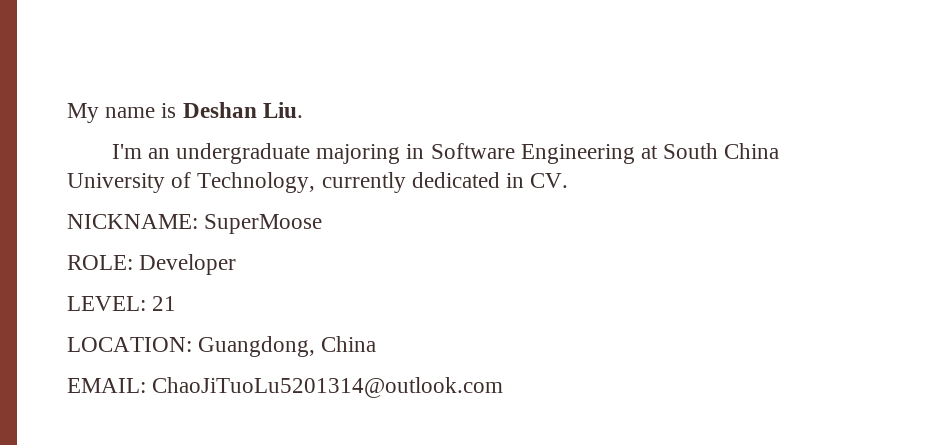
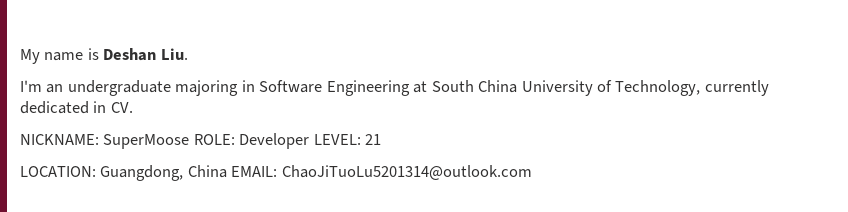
(323, 224) // -> (190, 141) none
(237, 264) // -> (310, 141) none
(377, 344) // -> (227, 171) none

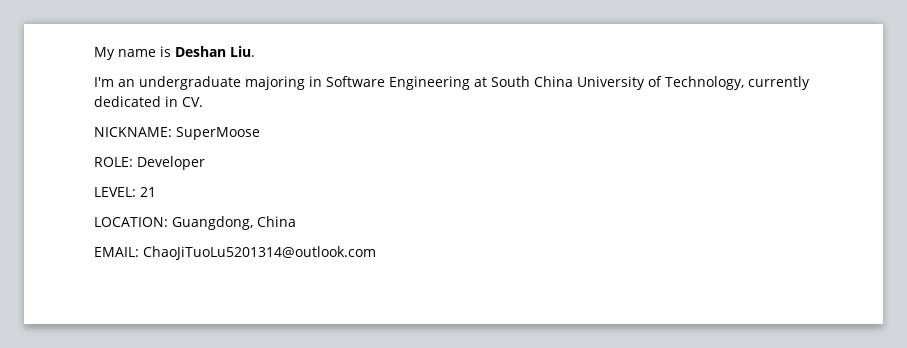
(190, 141) none -> (260, 133) //
(310, 141) none -> (205, 163) //
(227, 171) none -> (296, 221) //

